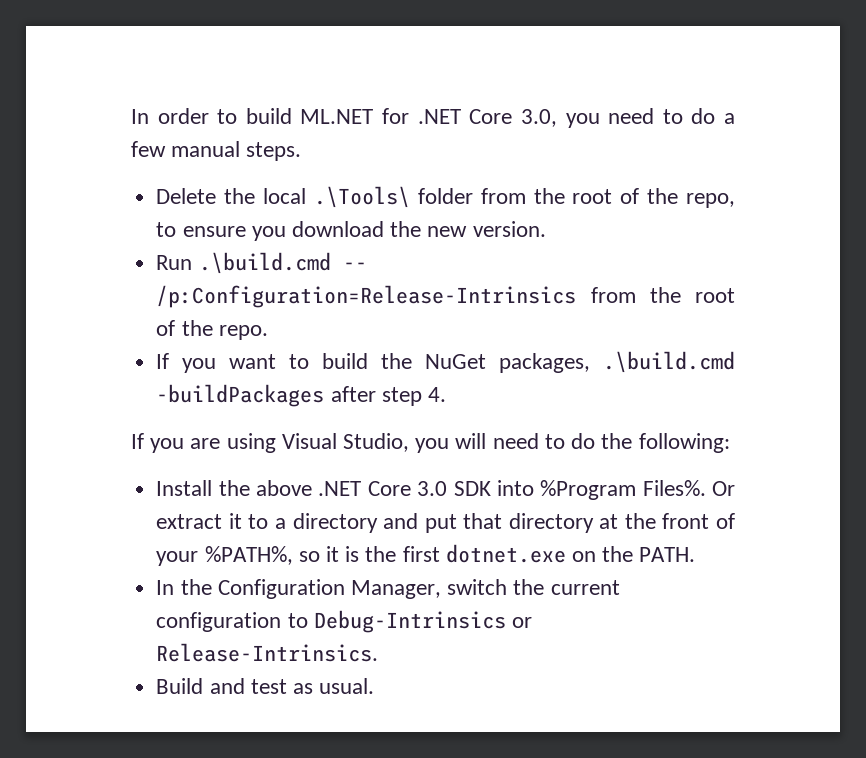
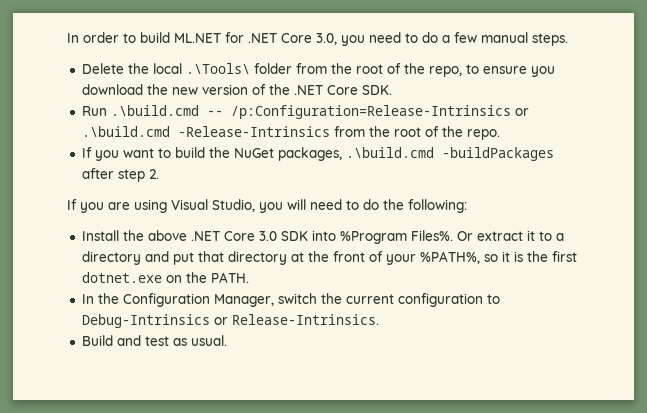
[472,221,546,237] version. -> [201,84,392,95] version of the .NET Core SDK.
(577, 296) none -> [514,108,529,116] [81,126,330,137] or .\build.cmd -Release-Intrinsics
[427,387,446,402] 4. -> [148,169,159,179] 2.

